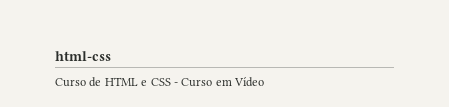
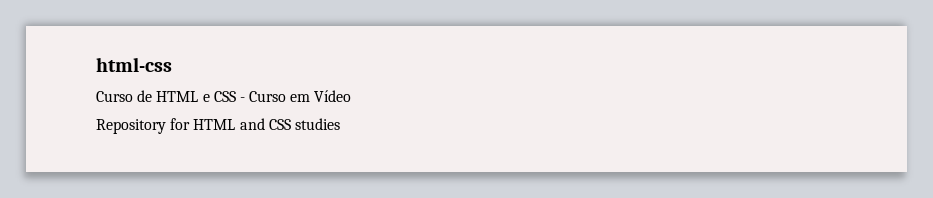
(264, 82) none -> [96,118,340,134] // Repository for HTML and CSS studies

